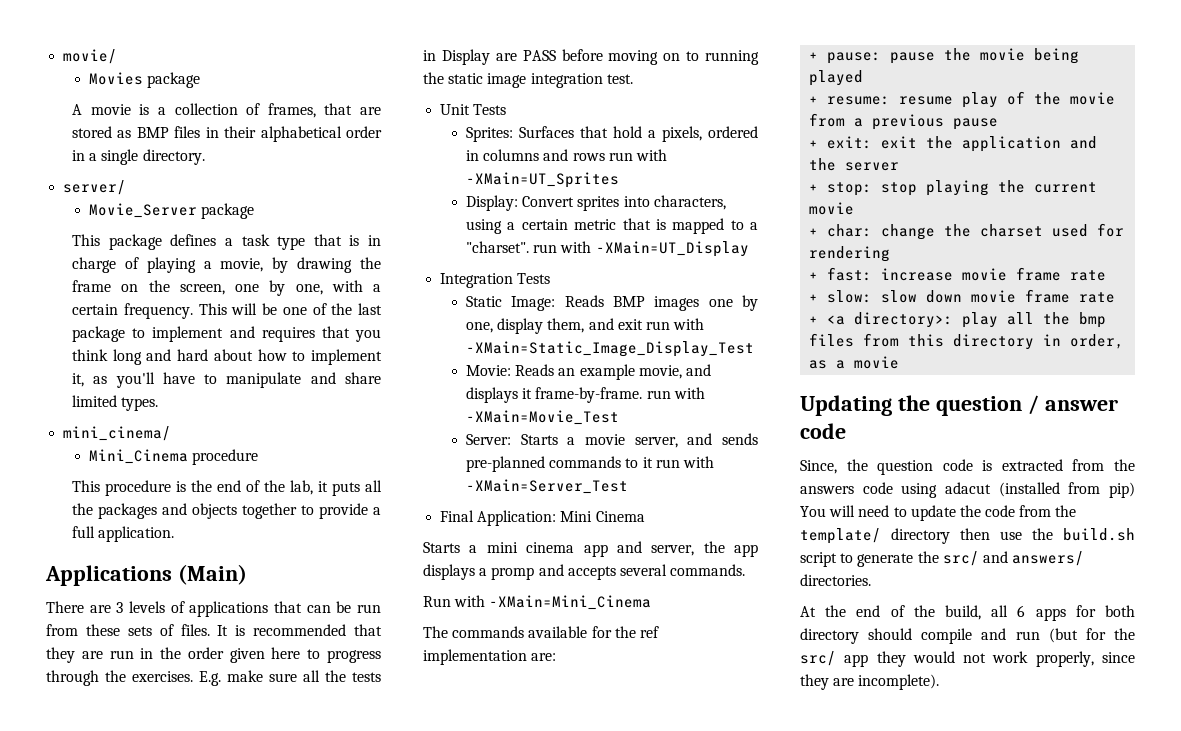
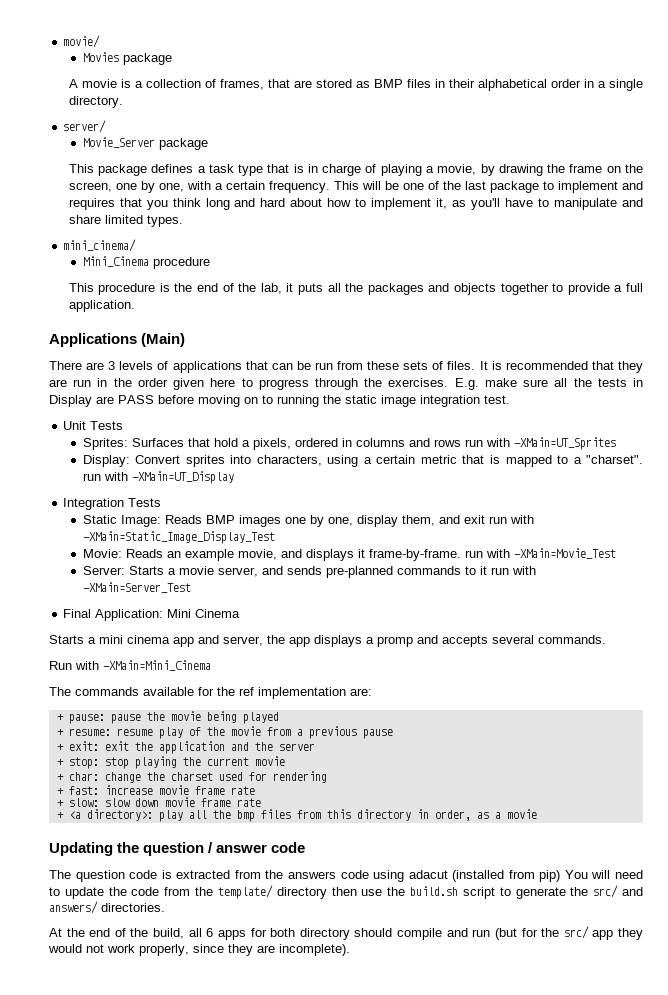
[800,459,868,474] Since, the -> [49,870,71,879] The

